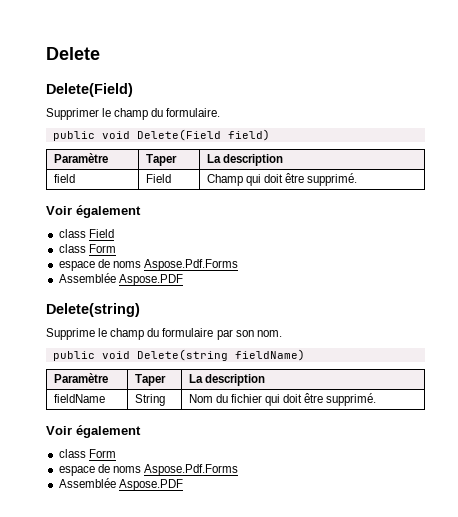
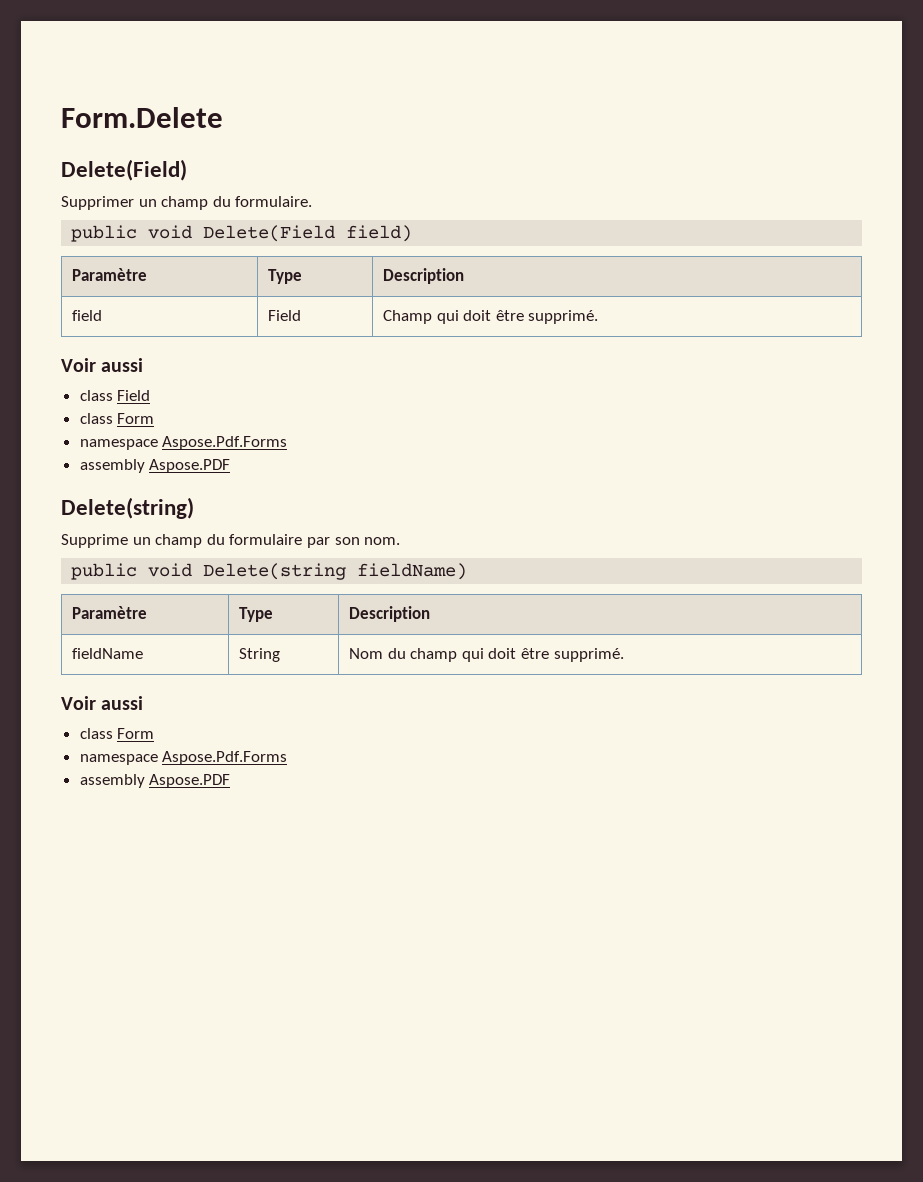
[46,47,100,60] Delete -> [61,107,223,128] Form.Delete
[102,108,112,117] le -> [138,199,157,207] un
[145,154,177,166] [206,154,283,166] Taper | La description -> [268,269,303,284] [383,268,465,284] Type | Description
[76,205,141,218] également -> [101,358,144,372] aussi
[58,259,238,271] [58,273,116,283] espace de noms Aspose.Pdf.Forms // Assemblée -> [79,436,288,450] [79,459,145,473] namespace Aspose.Pdf.Forms // assembly
[98,328,108,337] le -> [132,537,151,545] un
[134,374,166,386] [188,374,265,386] Taper | La description -> [239,607,274,622] [349,606,431,622] Type | Description
[230,393,377,406] [46,425,141,438] [58,449,116,458] [58,464,238,476] [58,478,116,488] fichier qui doit être supprimé. // Voir également // class Form // espace de noms Aspose.Pdf.Forms // Assemblée -> [410,648,624,662] [61,696,144,710] [79,728,155,739] [79,751,288,765] [79,774,145,788] champ qui doit être supprimé. // Voir aussi // class Form // namespace Aspose.Pdf.Forms // assembly

